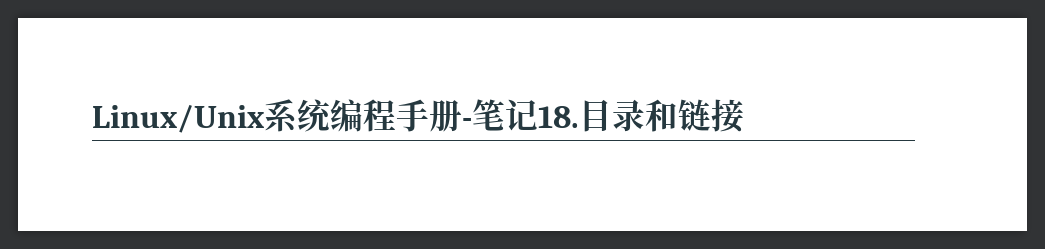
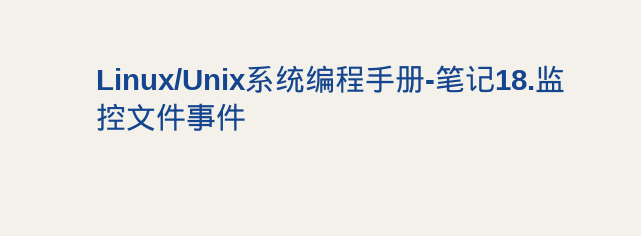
[579,99,744,133] 目录和链接 -> [535,65,565,93] [96,103,246,131] 监控文件事件

